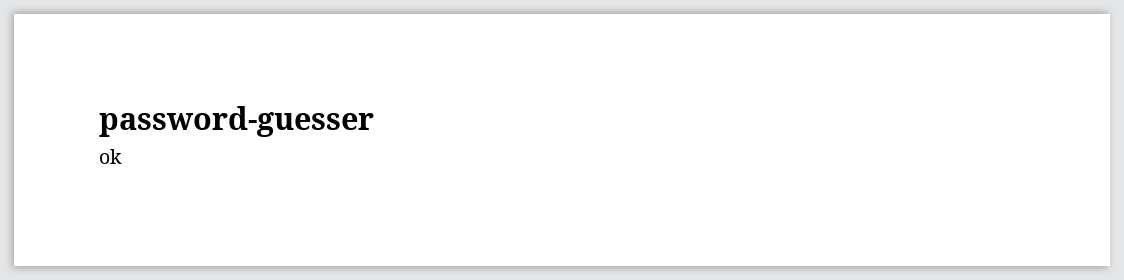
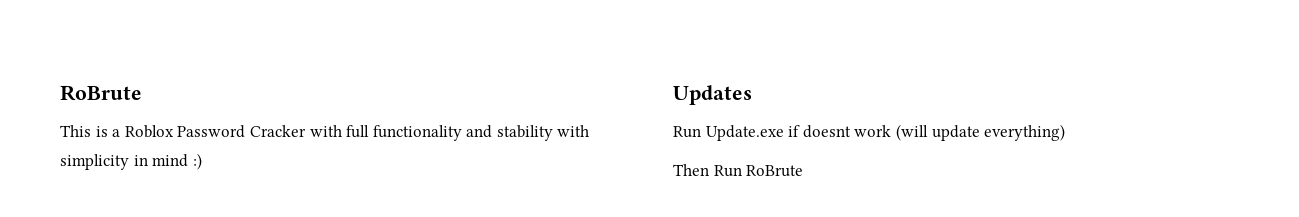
[99,106,374,137] [99,149,122,164] password-guesser // ok -> [60,85,142,101] [60,125,590,141] [60,153,202,170] [673,85,752,105] [673,124,1066,141] [673,164,804,177] RoBrute // This is a Roblox Password Cracker with full functionality and stability with simplicity in mind :) // Updates // Run Update.exe if doesnt work (will update everything) // Then Run RoBrute

